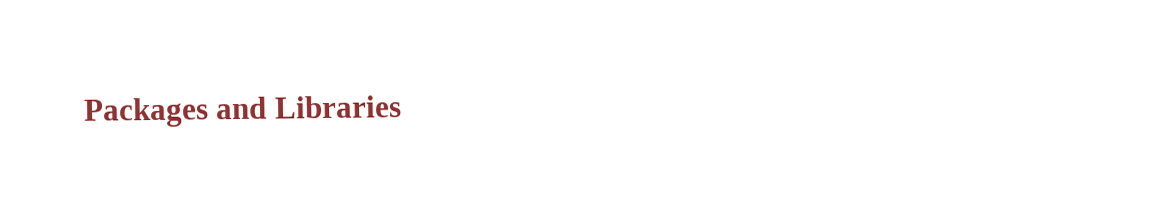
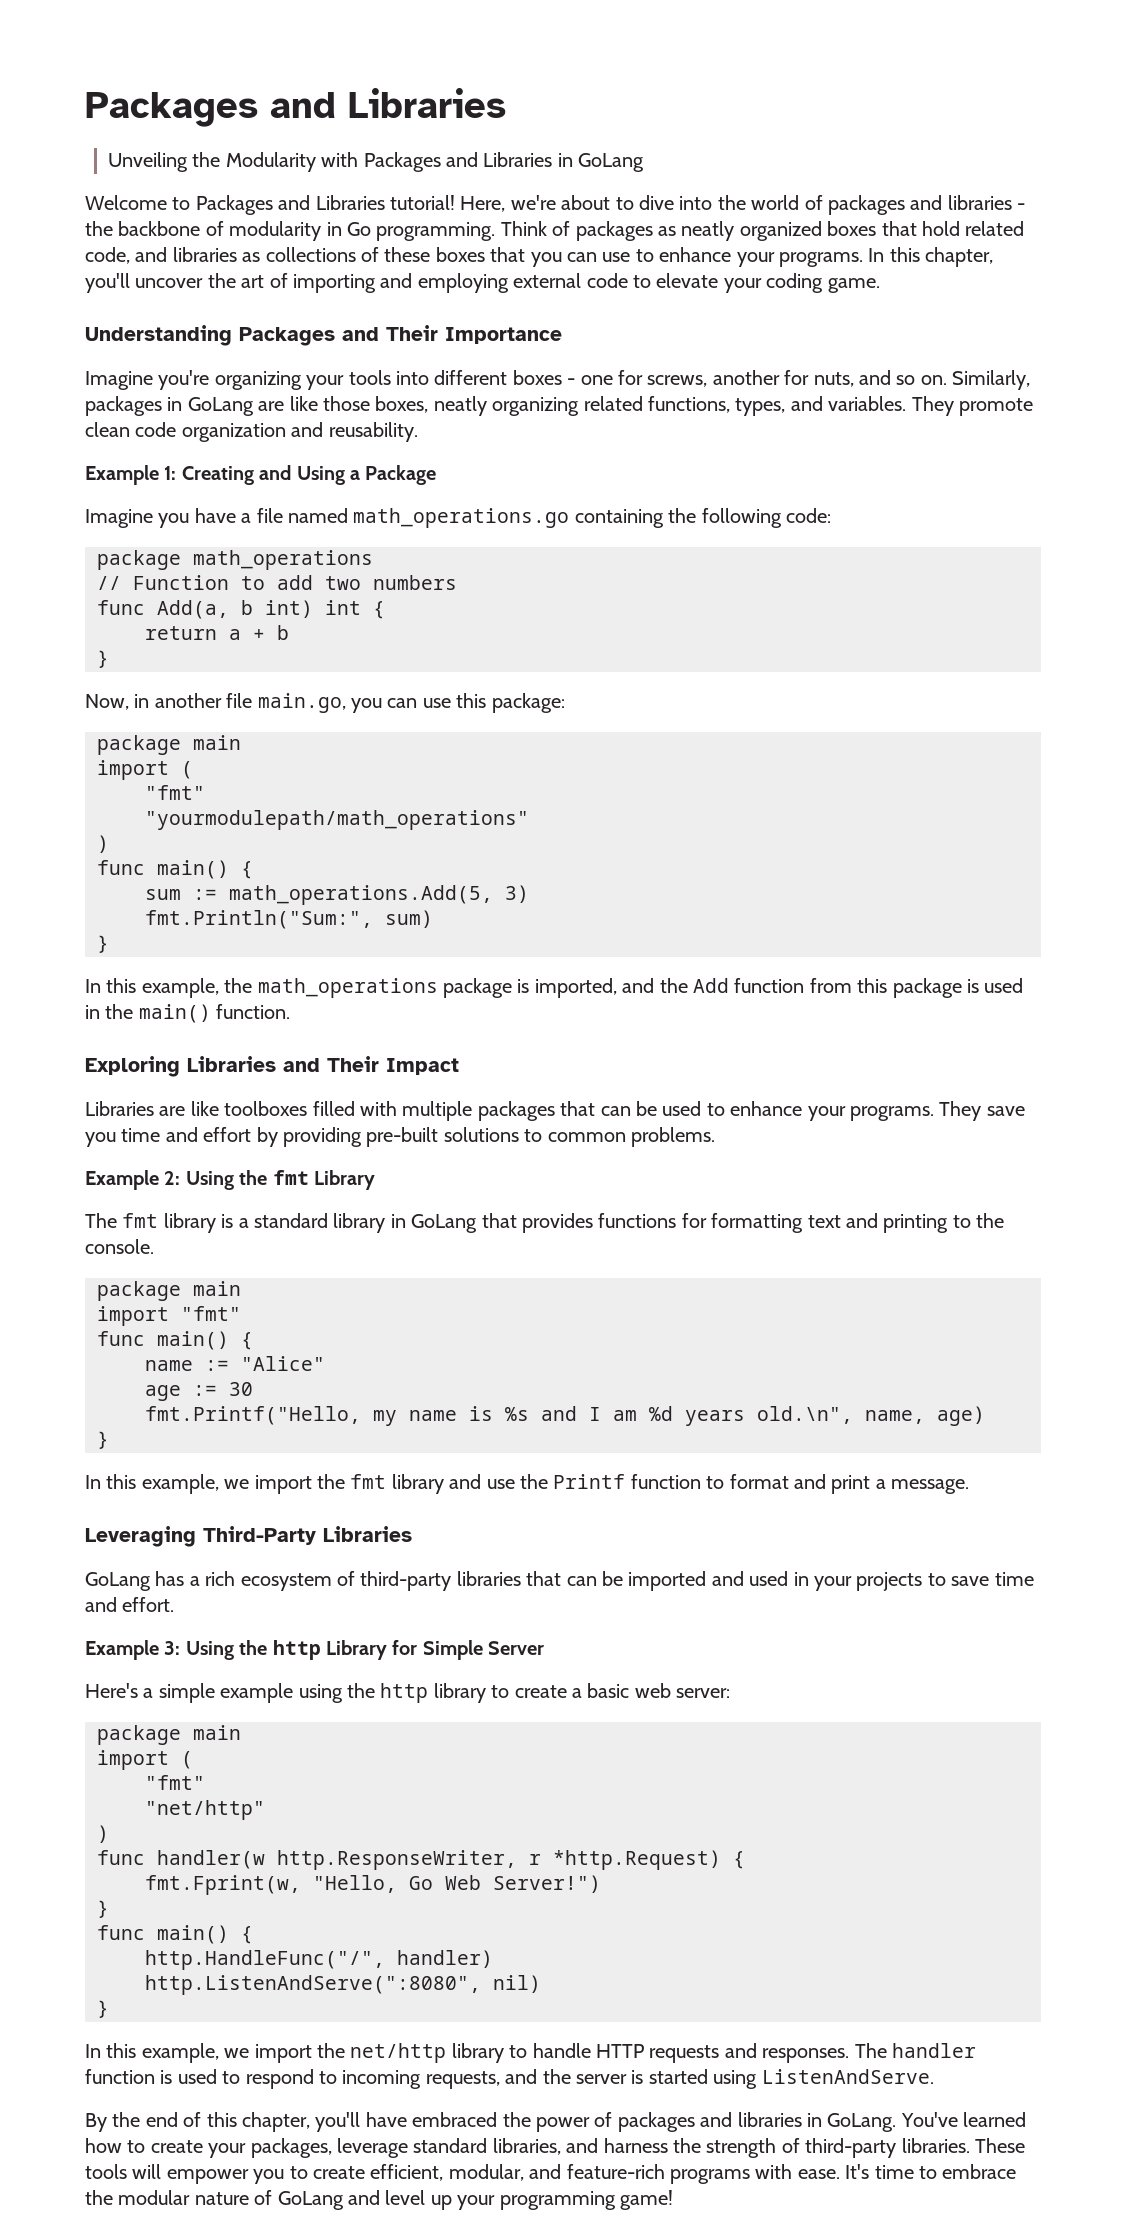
[83,95,402,128] Packages and Libraries -> [85,88,506,127] [107,152,645,172] [85,195,1026,215] [85,221,1025,241] [85,247,994,267] [85,273,880,293] [85,325,562,346] [85,370,1031,390] [85,396,1033,416] [85,422,418,442] [85,465,437,485] [85,508,831,528] [97,550,373,570] [97,575,457,590] [97,600,385,619] [145,625,289,640] [97,650,109,668] [85,693,565,713] [97,735,241,755] [97,760,193,780] [145,785,205,800] [145,810,529,830] [97,835,109,853] [97,860,253,879] [145,885,529,905] [145,910,433,929] [97,935,109,953] [85,978,1024,998] [85,1004,291,1023] [85,1056,459,1077] [85,1101,1025,1121] [85,1127,715,1147] [85,1170,375,1190] [85,1213,1005,1233] [85,1239,154,1254] [97,1281,241,1301] [97,1306,241,1326] [97,1331,253,1350] [145,1356,325,1371] [145,1382,253,1401] [145,1406,985,1426] [97,1431,109,1449] [85,1474,970,1494] [85,1526,412,1547] [85,1571,1034,1591] [85,1597,175,1612] [85,1640,545,1660] [85,1683,731,1703] [97,1725,241,1745] [97,1750,193,1770] [145,1775,205,1790] [145,1800,265,1820] [97,1825,109,1843] [97,1850,745,1870] [145,1875,601,1895] [97,1900,109,1918] [97,1925,253,1944] [145,1950,493,1970] [145,1975,541,1995] [97,2000,109,2018] [85,2043,976,2063] [85,2069,934,2089] [85,2112,1027,2132] [85,2138,1025,2158] [85,2164,1017,2184] [85,2190,673,2210] Packages and Libraries // Unveiling the Modularity with Packages and Libraries in GoLang // Welcome to Packages and Libraries tutorial! Here, we're about to dive into the world of packages and libraries - the backbone of modularity in Go programming. Think of packages as neatly organized boxes that hold related code, and libraries as collections of these boxes that you can use to enhance your programs. In this chapter, you'll uncover the art of importing and employing external code to elevate your coding game. // Understanding Packages and Their Importance // Imagine you're organizing your tools into different boxes - one for screws, another for nuts, and so on. Similarly, packages in GoLang are like those boxes, neatly organizing related functions, types, and variables. They promote clean code organization and reusability. // Example 1: Creating and Using a Package // Imagine you have a file named math_operations.go containing the following code: // package math_operations // // Function to add two numbers // func Add(a, b int) int { // return a + b // } // Now, in another file main.go, you can use this package: // package main // import ( // "fmt" // "yourmodulepath/math_operations" // ) // func main() { // sum := math_operations.Add(5, 3) // fmt.Println("Sum:", sum) // } // In this example, the math_operations package is imported, and the Add function from this package is used in the main() function. // Exploring Libraries and Their Impact // Libraries are like toolboxes filled with multiple packages that can be used to enhance your programs. They save you time and effort by providing pre-built solutions to common problems. // Example 2: Using the fmt Library // The fmt library is a standard library in GoLang that provides functions for formatting text and printing to the console. // package main // import "fmt" // func main() { // name := "Alice" // age := 30 // fmt.Printf("Hello, my name is %s and I am %d years old.\n", name, age) // } // In this example, we import the fmt library and use the Printf function to format and print a message. // Leveraging Third-Party Libraries // GoLang has a rich ecosystem of third-party libraries that can be imported and used in your projects to save time and effort. // Example 3: Using the http Library for Simple Server // Here's a simple example using the http library to create a basic web server: // package main // import ( // "fmt" // "net/http" // ) // func handler(w http.ResponseWriter, r *http.Request) { // fmt.Fprint(w, "Hello, Go Web Server!") // } // func main() { // http.HandleFunc("/", handler) // http.ListenAndServe(":8080", nil) // } // In this example, we import the net/http library to handle HTTP requests and responses. The handler function is used to respond to incoming requests, and the server is started using ListenAndServe. // By the end of this chapter, you'll have embraced the power of packages and libraries in GoLang. You've learned how to create your packages, leverage standard libraries, and harness the strength of third-party libraries. These tools will empower you to create efficient, modular, and feature-rich programs with ease. It's time to embrace the modular nature of GoLang and level up your programming game!

